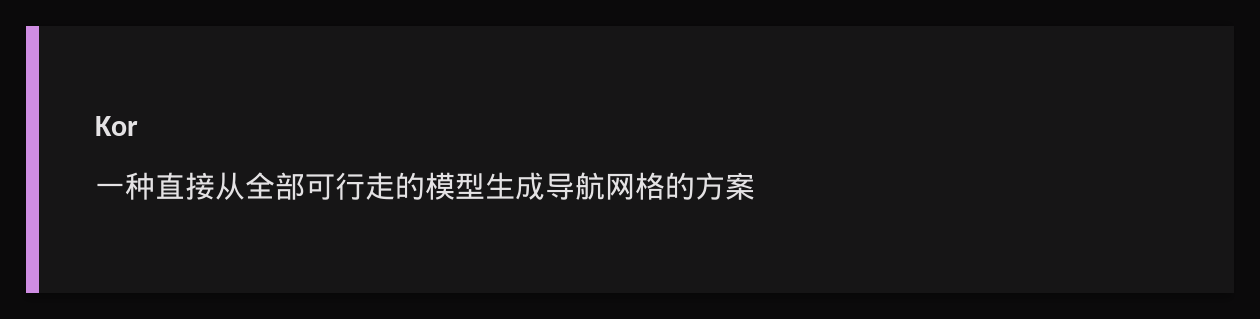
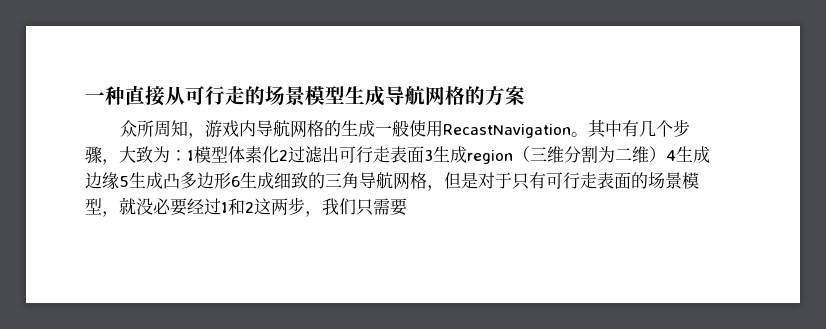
[95,116,138,136] Kor // -> (85, 97) none
[245,172,305,200] 全部 -> (185, 95) none
(425, 186) none -> [265,86,305,106] 场景
(755, 186) none -> [119,119,690,139] [85,146,710,165] [85,172,699,191] [85,197,407,217] // 众所周知，游戏内导航网格的生成一般使用RecastNavigation。其中有几个步骤，大致为：1模型体素化2过滤出可行走表面3生成region（三维分割为二维）4生成边缘5生成凸多边形6生成细致的三角导航网格，但是对于只有可行走表面的场景模型，就没必要经过1和2这两步，我们只需要

